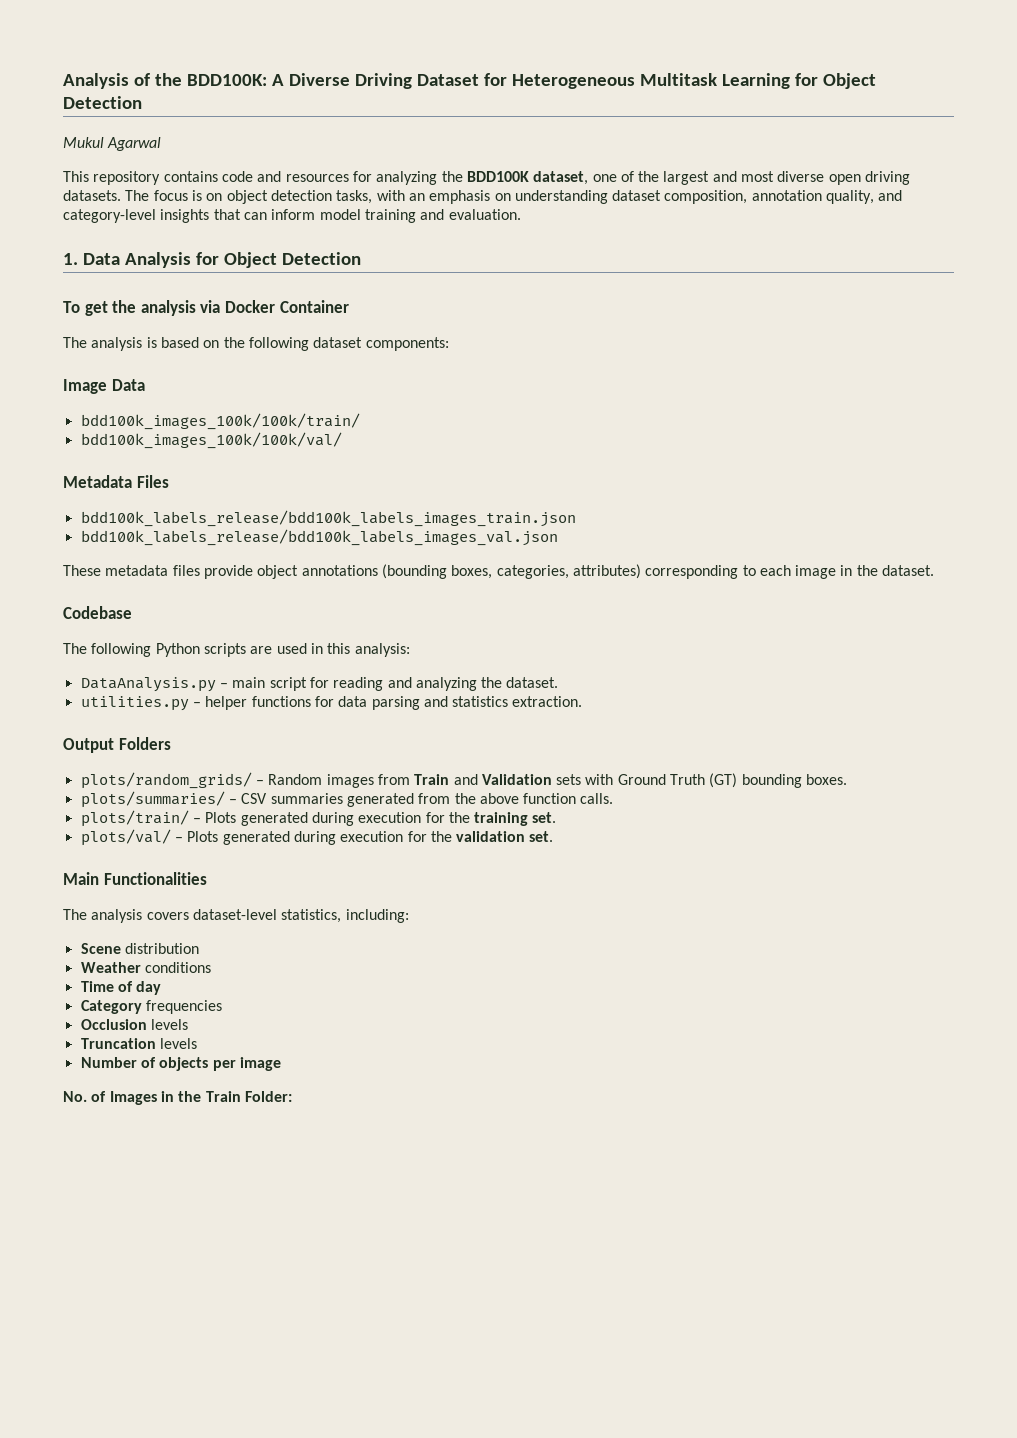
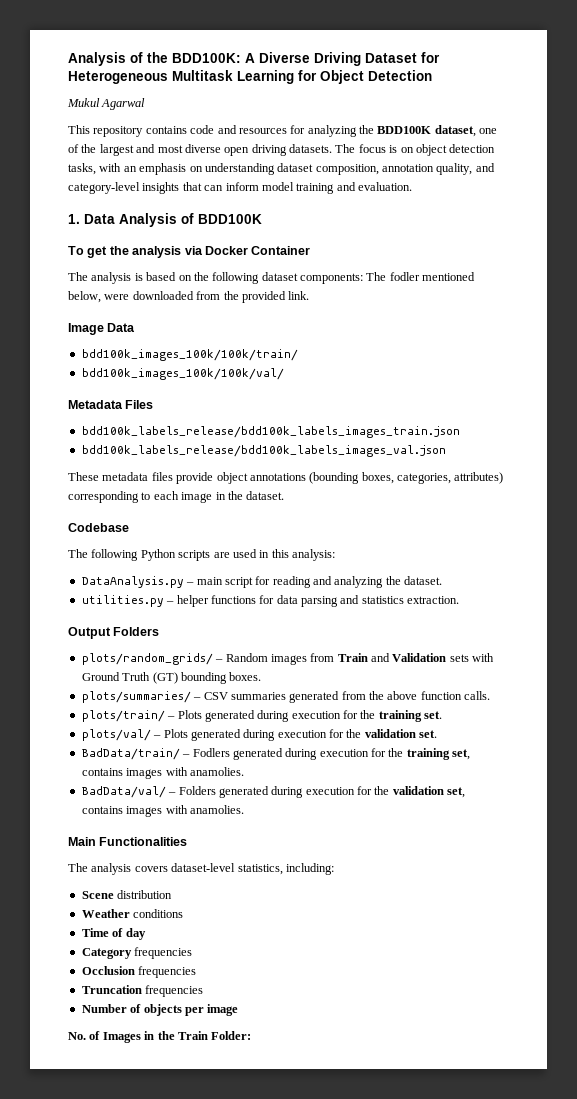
[195,252,361,268] for Object Detection -> [181,213,262,224] of BDD100K
(449, 344) none -> [366,272,476,281] [68,291,310,303] The fodler mentioned below, were downloaded from the provided link.
(554, 836) none -> [81,748,471,760] [81,767,244,779] [81,786,466,798] [81,805,244,817] // BadData/train/ – Fodlers generated during execution for the training set, contains images with anamolies. // BadData/val/ – Folders generated during execution for the validation set, contains images with anamolies.
[150,1019,188,1030] levels -> [138,966,197,978] frequencies
[159,1038,197,1049] levels -> [145,985,204,997] frequencies

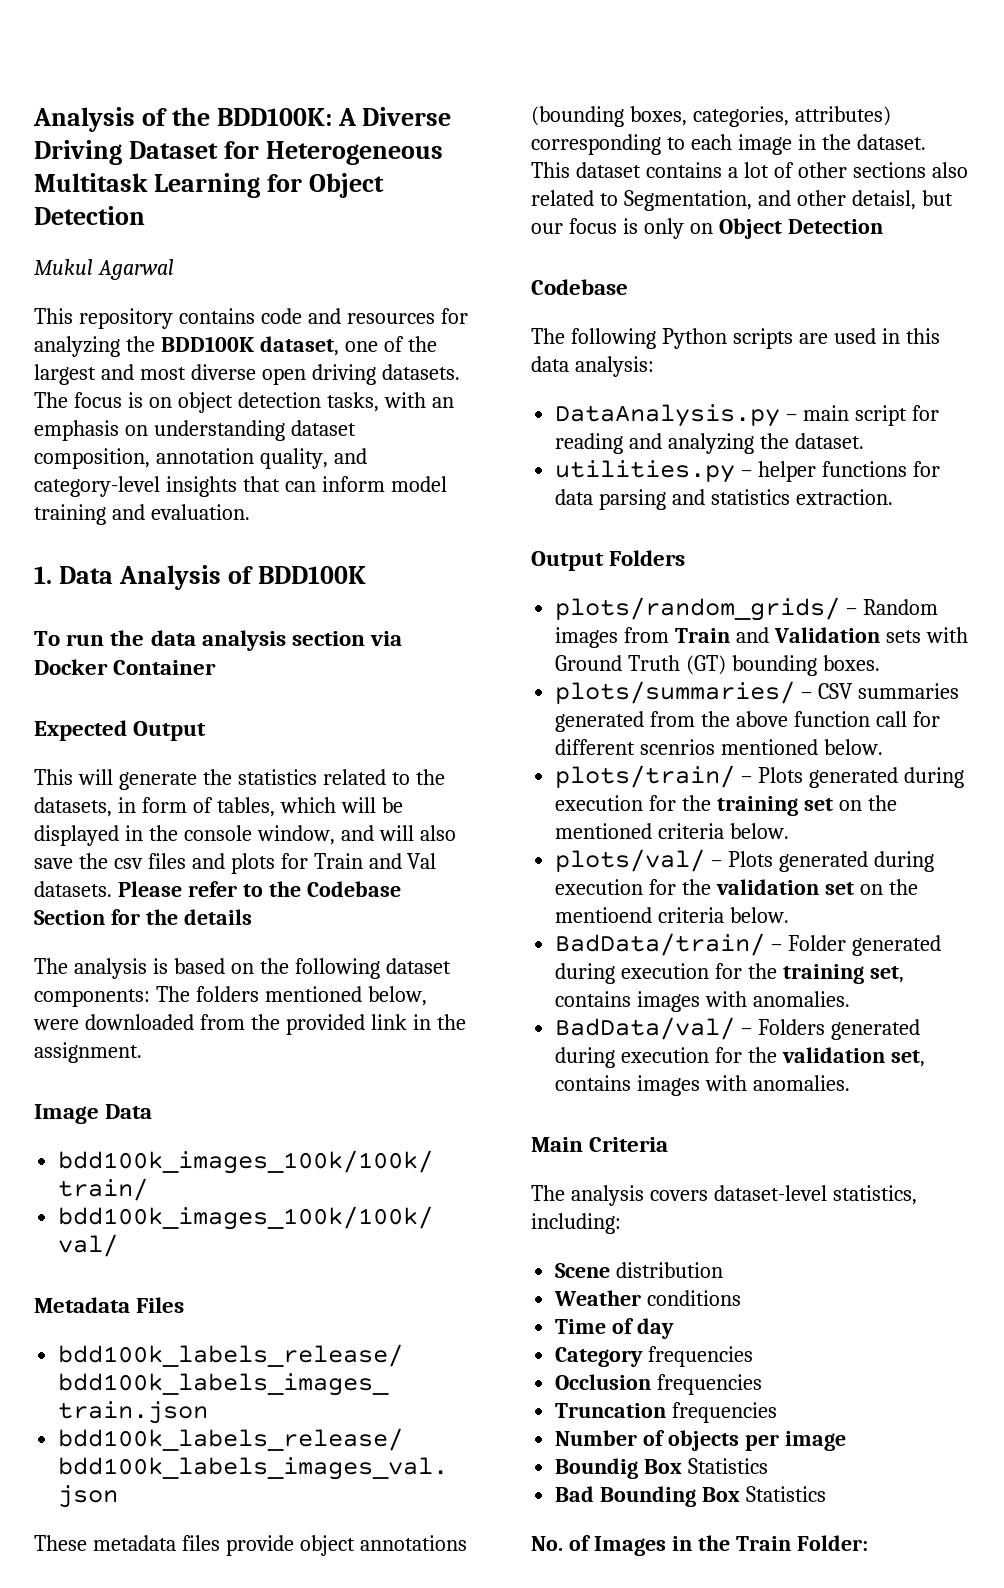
[87,246,311,258] get the analysis via Docker Container -> [66,630,403,651] [34,659,217,675] [34,720,207,741] [34,769,445,790] [34,797,403,817] [34,825,456,846] [34,853,437,874] [34,881,401,897] [34,909,252,925] run the data analysis section via Docker Container // Expected Output // This will generate the statistics related to the datasets, in form of tables, which will be displayed in the console window, and will also save the csv files and plots for Train and Val datasets. Please refer to the Codebase Section for the details
[389,272,420,281] fodler -> [195,986,259,1002] folders
[288,291,310,300] link. -> [370,1014,466,1030] [34,1042,142,1063] link in the assignment.
(285, 495) none -> [531,162,968,178] [531,190,953,211] [531,218,883,239] This dataset contains a lot of other sections also related to Segmentation, and other detaisl, but our focus is only on Object Detection
(289, 553) none -> [531,356,569,372] data
[464,691,491,700] calls. -> [875,711,940,727] [555,739,884,755] call for different scenrios mentioned below.
[424,711,443,719] set. -> [803,795,897,811] [555,823,790,839] set on the mentioned criteria below.
[419,730,438,738] set. -> [824,879,918,895] [555,907,790,923] set on the mentioend criteria below.
[192,748,230,757] Fodlers -> [788,935,847,951] Folder
[189,767,244,776] anamolies. -> [753,991,851,1007] anomalies.
[189,805,244,814] anamolies. -> [753,1075,851,1091] anomalies.
[99,837,188,846] Functionalities -> [589,1137,669,1152] Criteria
(239, 1010) none -> [555,1458,769,1479] [555,1486,827,1507] // Boundig Box Statistics // Bad Bounding Box Statistics

